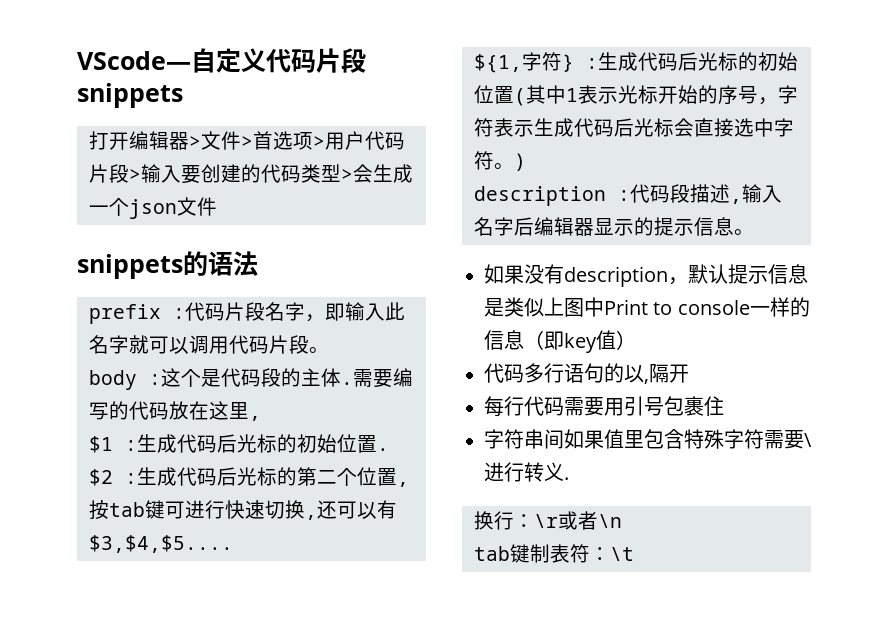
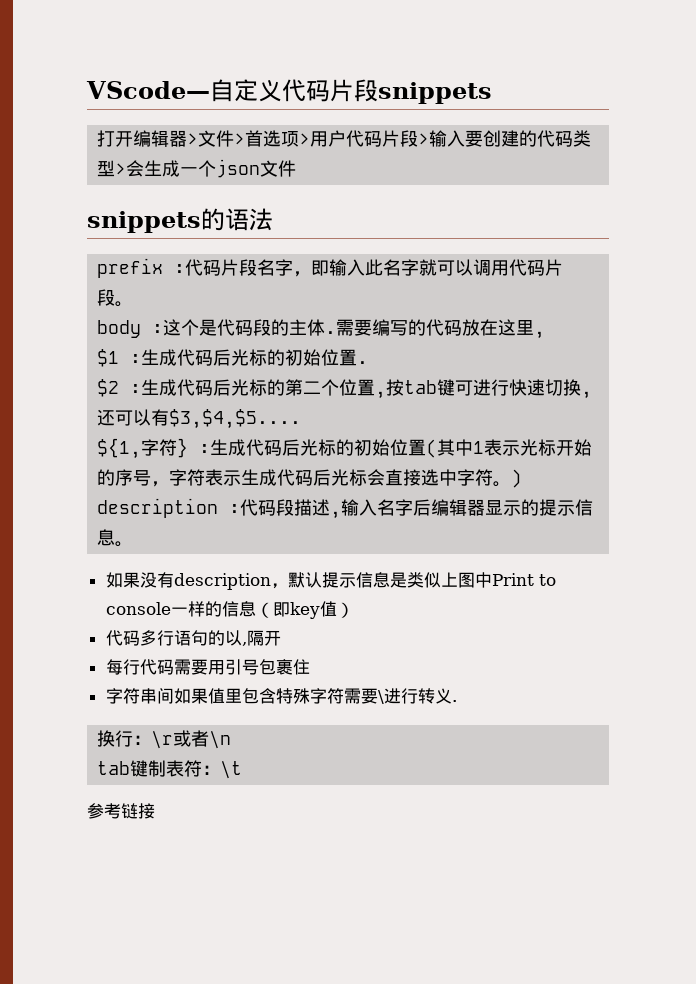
(634, 554) none -> [87,803,155,819] // 参考链接

